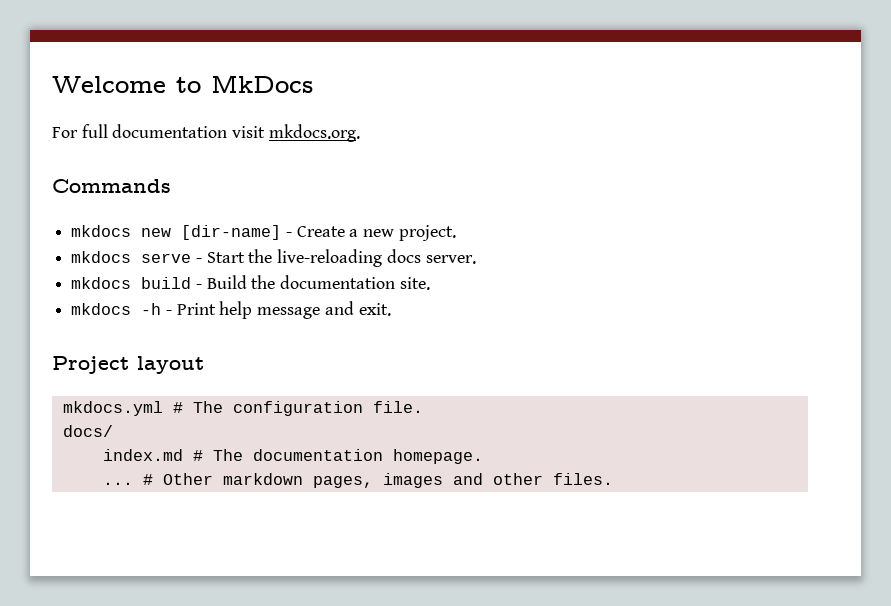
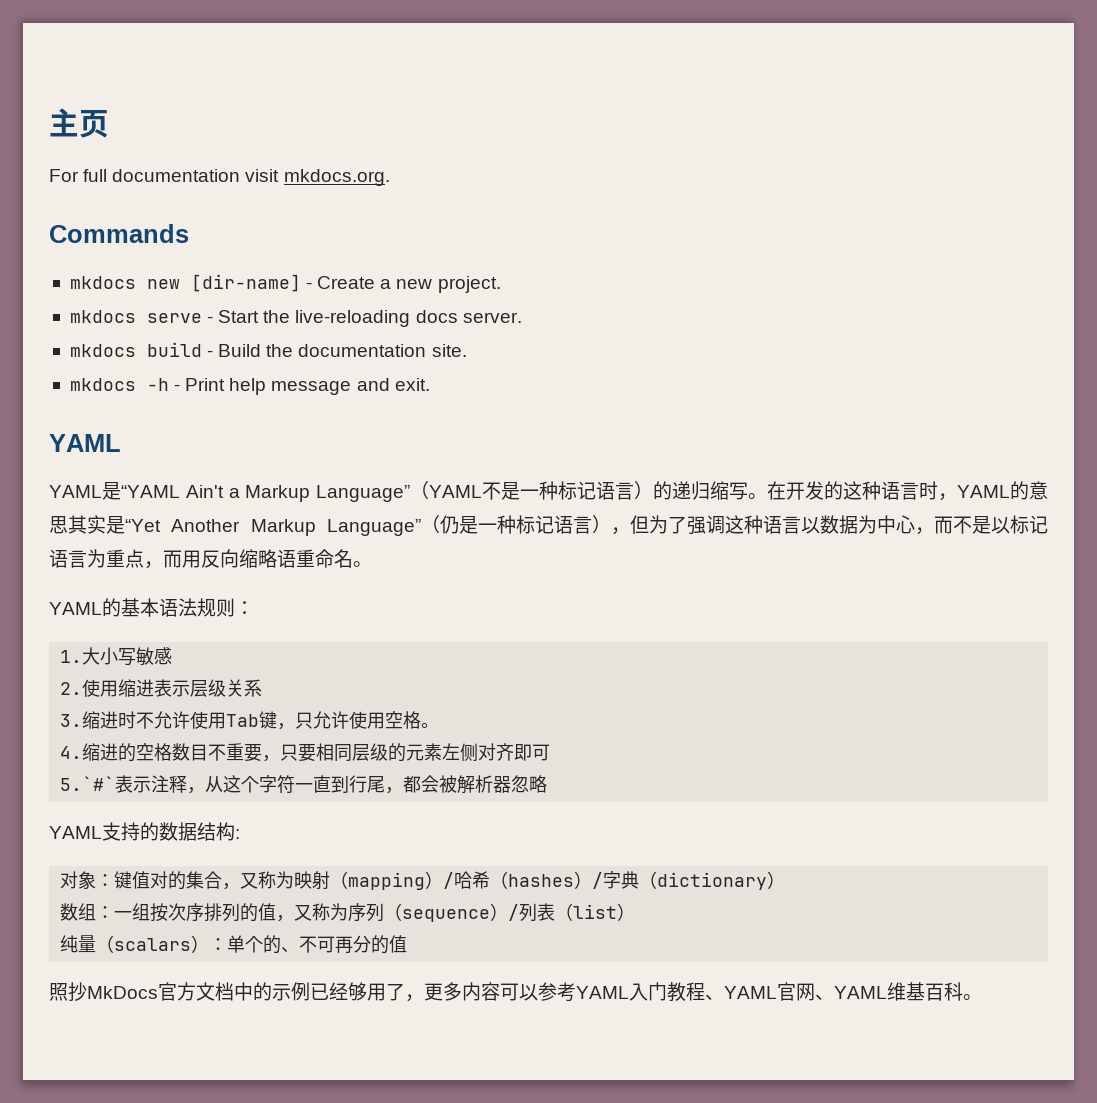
[52,75,313,93] Welcome to MkDocs -> [49,108,109,138] 主页
[52,356,204,374] [62,401,423,416] [62,425,113,437] [102,449,483,464] [102,473,613,488] Project layout // mkdocs.yml # The configuration file. // docs/ // index.md # The documentation homepage. // ... # Other markdown pages, images and other files. -> [49,434,121,452] [49,481,1048,502] [49,515,1048,536] [49,549,372,569] [49,598,254,617] [60,647,173,666] [60,679,263,697] [60,711,440,730] [60,743,551,762] [60,775,548,794] [49,822,240,841] [60,871,786,890] [60,903,636,922] [60,935,408,954] [49,982,982,1002] YAML // YAML是“YAML Ain't a Markup Language”（YAML不是一种标记语言）的递归缩写。在开发的这种语言时，YAML的意思其实是“Yet Another Markup Language”（仍是一种标记语言），但为了强调这种语言以数据为中心，而不是以标记语言为重点，而用反向缩略语重命名。 // YAML的基本语法规则： // 1.大小写敏感 // 2.使用缩进表示层级关系 // 3.缩进时不允许使用Tab键，只允许使用空格。 // 4.缩进的空格数目不重要，只要相同层级的元素左侧对齐即可 // 5.`#`表示注释，从这个字符一直到行尾，都会被解析器忽略 // YAML支持的数据结构: // 对象：键值对的集合，又称为映射（mapping）/哈希（hashes）/字典（dictionary） // 数组：一组按次序排列的值，又称为序列（sequence）/列表（list） // 纯量（scalars）：单个的、不可再分的值 // 照抄MkDocs官方文档中的示例已经够用了，更多内容可以参考YAML入门教程、YAML官网、YAML维基百科。

